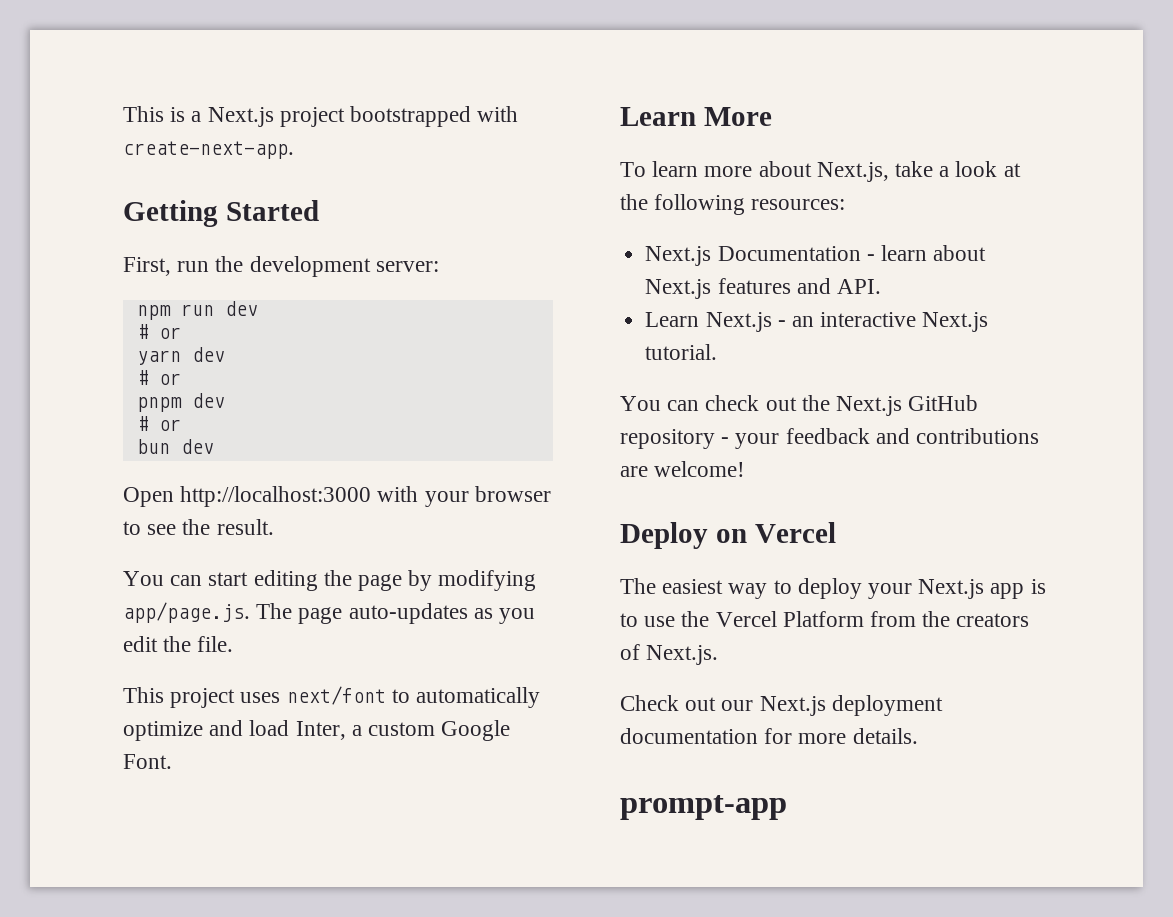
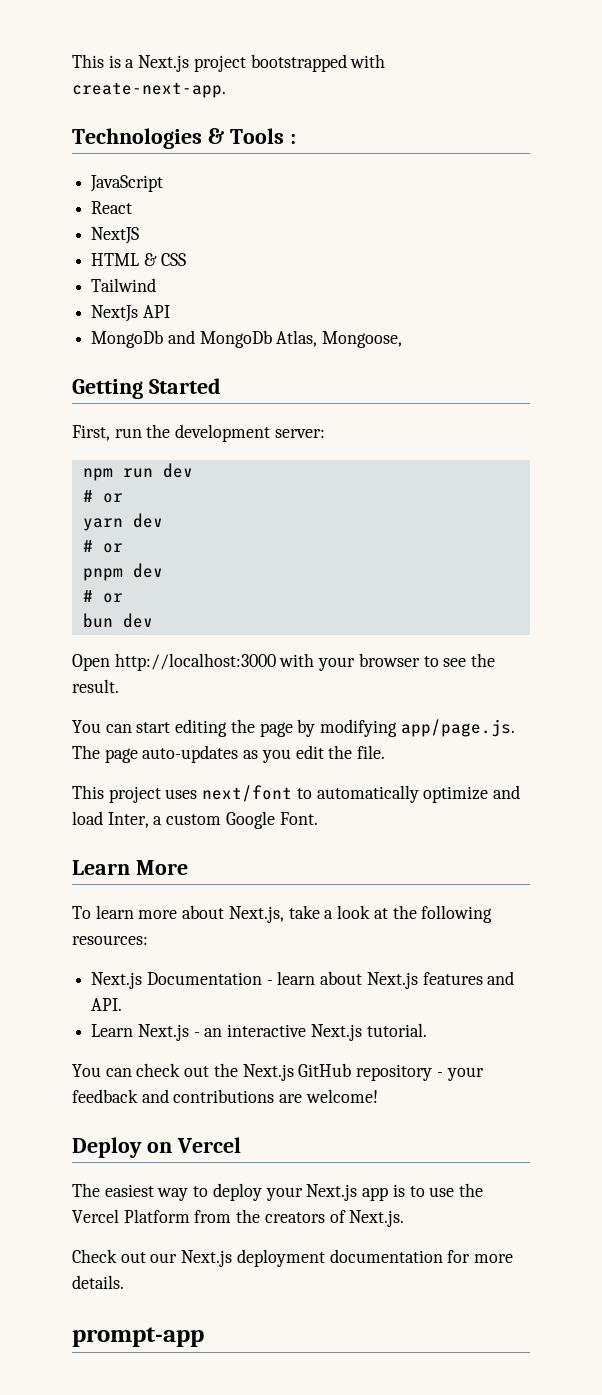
(294, 150) none -> [72,128,296,149] [90,175,164,192] [91,201,133,214] [91,227,140,244] [91,253,186,266] [91,278,157,292] [91,305,170,322] [91,330,403,348] // Technologies & Tools : // JavaScript // React // NextJS // HTML & CSS // Tailwind // NextJs API // MongoDb and MongoDb Atlas, Mongoose,

